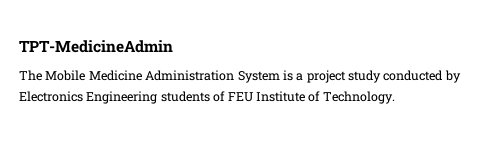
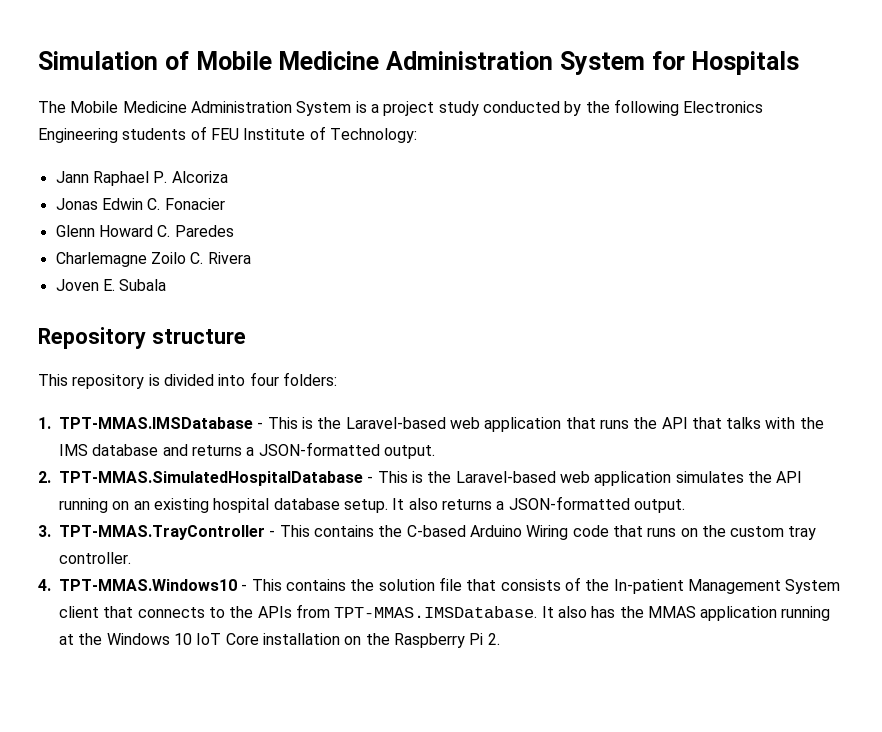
[19,40,173,53] TPT-MedicineAdmin -> [38,51,800,75] Simulation of Mobile Medicine Administration System for Hospitals
(461, 76) none -> [585,99,679,116] the following
[322,91,395,104] Technology. -> [329,128,417,143] [55,171,228,186] [55,198,225,210] [55,225,234,237] [55,252,251,267] [55,279,167,291] [38,327,246,349] [38,372,337,389] [38,417,824,432] [59,442,435,459] [38,471,803,486] [59,496,685,513] [38,525,817,540] [59,552,131,564] [38,577,841,594] [59,604,831,621] [59,633,500,648] Technology: // Jann Raphael P. Alcoriza // Jonas Edwin C. Fonacier // Glenn Howard C. Paredes // Charlemagne Zoilo C. Rivera // Joven E. Subala // Repository structure // This repository is divided into four folders: // 1. TPT-MMAS.IMSDatabase - This is the Laravel-based web application that runs the API that talks with the IMS database and returns a JSON-formatted output. // 2. TPT-MMAS.SimulatedHospitalDatabase - This is the Laravel-based web application simulates the API running on an existing hospital database setup. It also returns a JSON-formatted output. // 3. TPT-MMAS.TrayController - This contains the C-based Arduino Wiring code that runs on the custom tray controller. // 4. TPT-MMAS.Windows10 - This contains the solution file that consists of the In-patient Management System client that connects to the APIs from TPT-MMAS.IMSDatabase. It also has the MMAS application running at the Windows 10 IoT Core installation on the Raspberry Pi 2.

